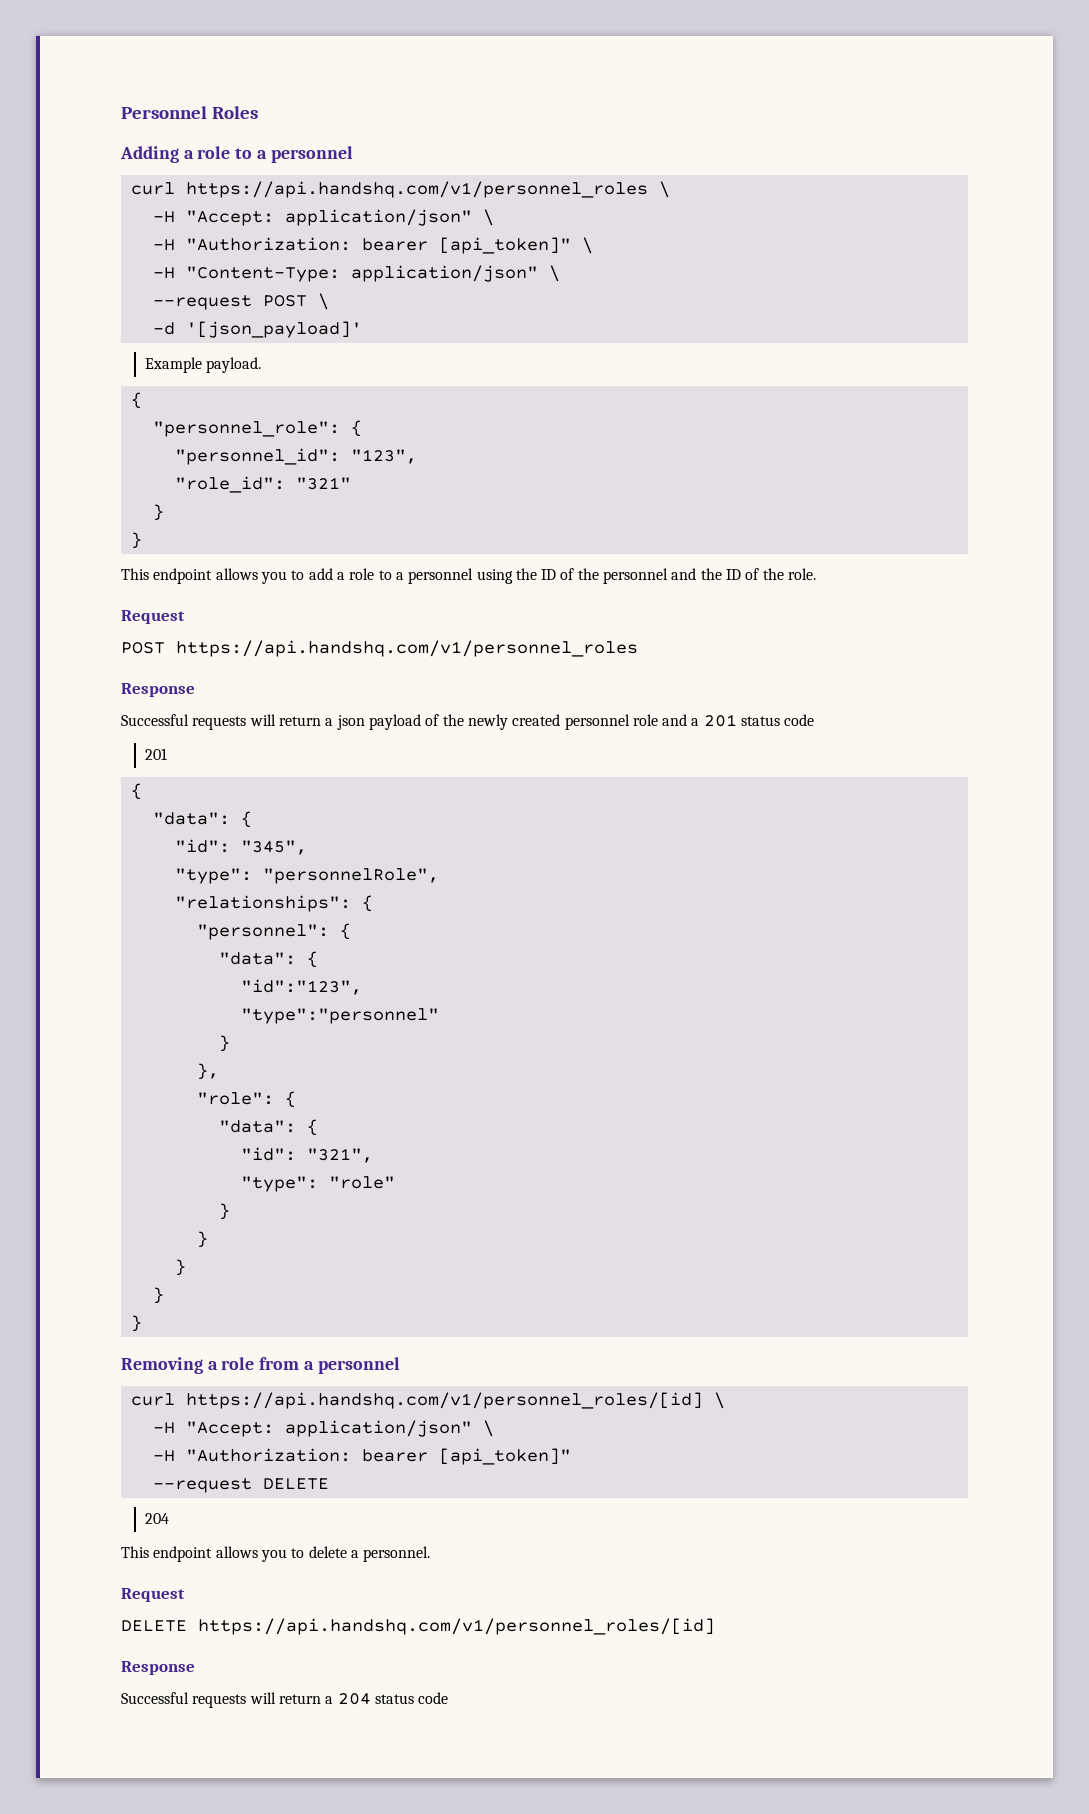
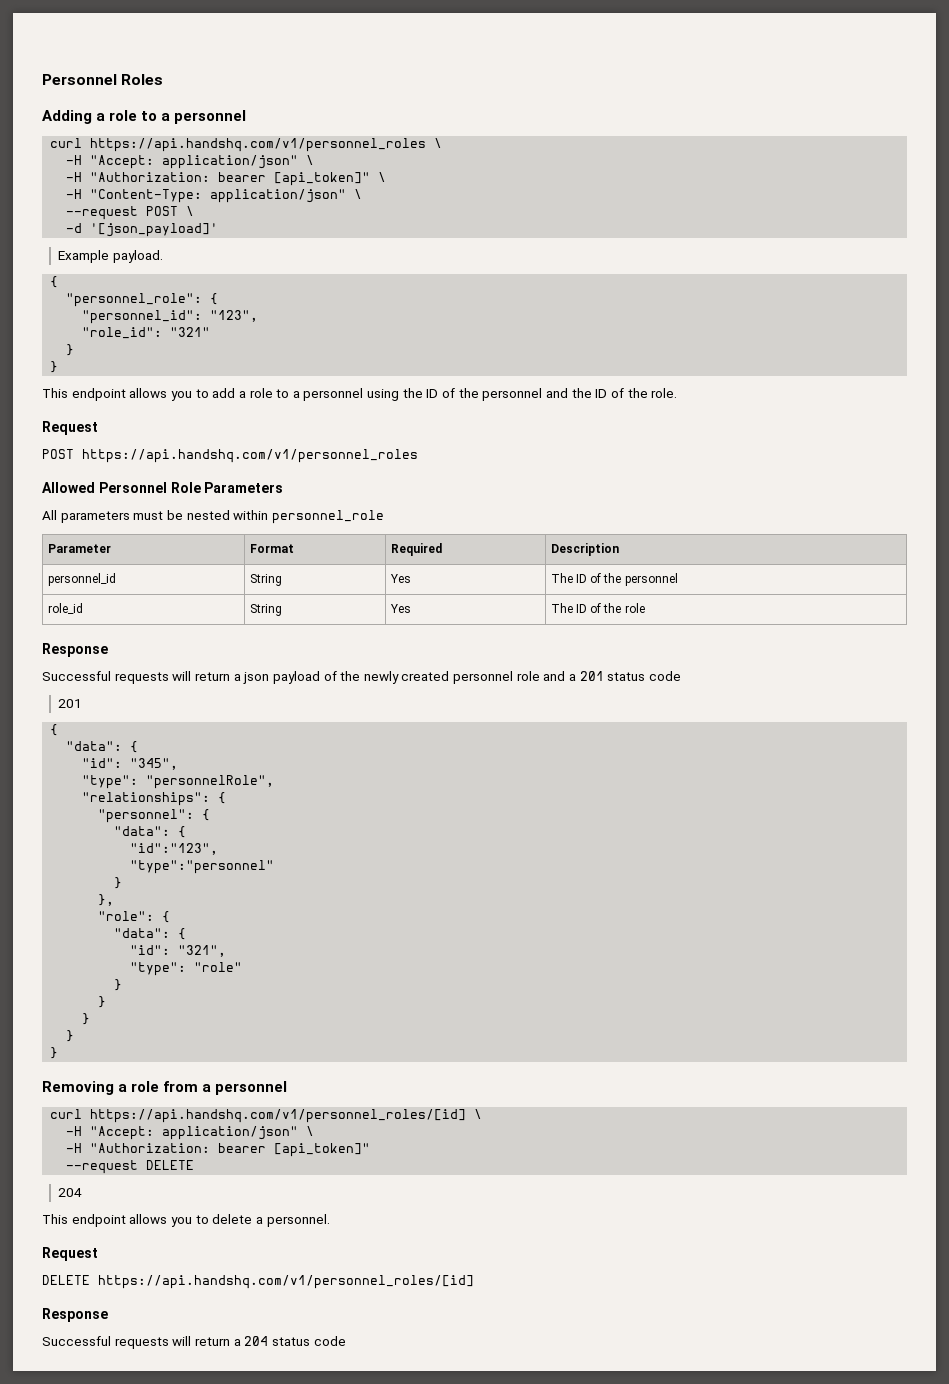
(638, 648) none -> [42,482,284,493] [42,510,384,524] [47,544,111,553] [249,544,294,553] [390,543,442,556] [550,543,619,556] [47,573,116,586] [249,574,282,586] [389,574,411,583] [550,573,678,586] [47,603,83,614] [249,604,282,616] [389,604,411,613] [550,603,645,613] // Allowed Personnel Role Parameters // All parameters must be nested within personnel_role // Parameter | Format | Required | Description // personnel_id | String | Yes | The ID of the personnel // role_id | String | Yes | The ID of the role

